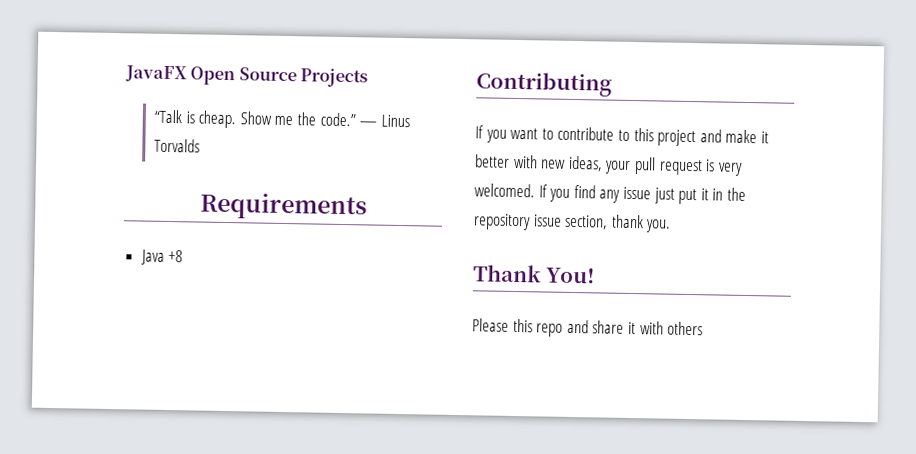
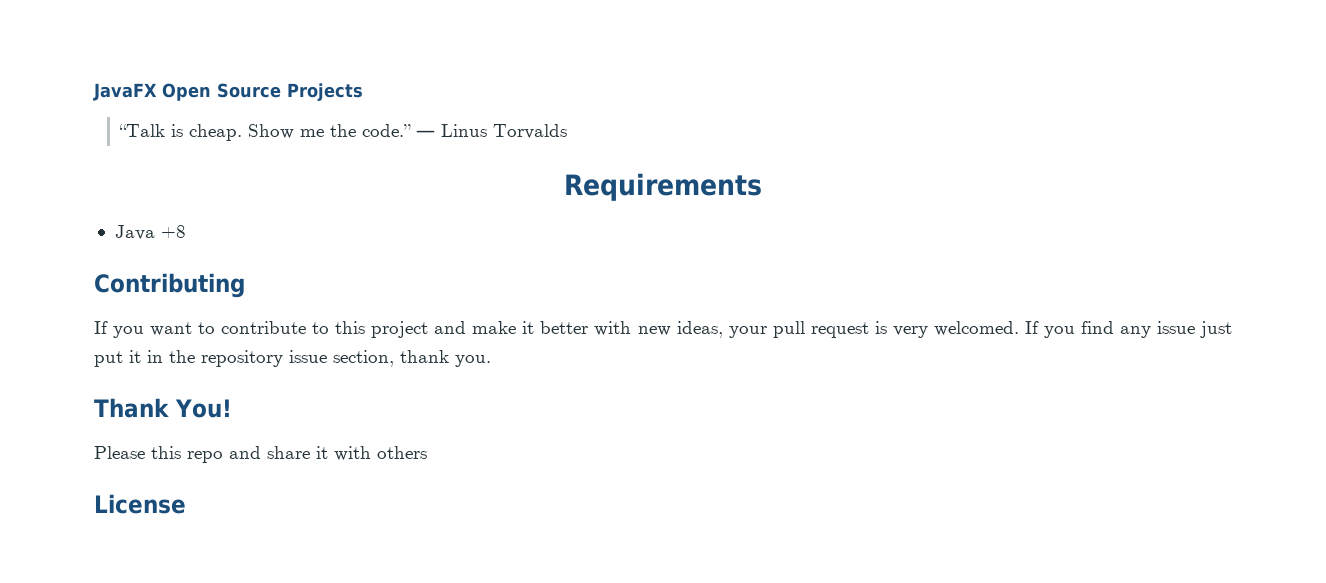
(704, 328) none -> [94,494,186,514] // License

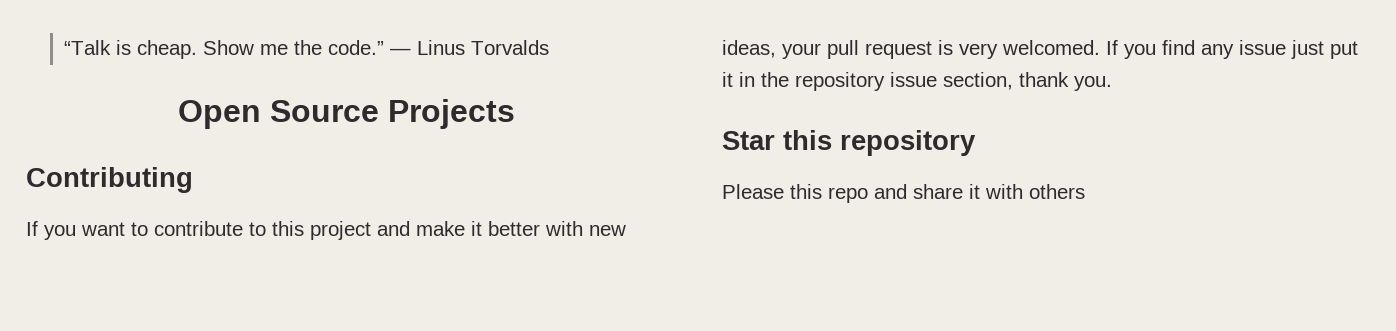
[93,83,363,101] JavaFX Open Source Projects // -> (63, 47) none
[564,173,762,201] [114,225,186,240] Requirements // Java +8 -> [178,99,515,129] Open Source Projects
[94,398,232,418] Thank You! -> [722,130,976,156] Star this repository
[94,494,186,514] // License -> (1085, 191) none

